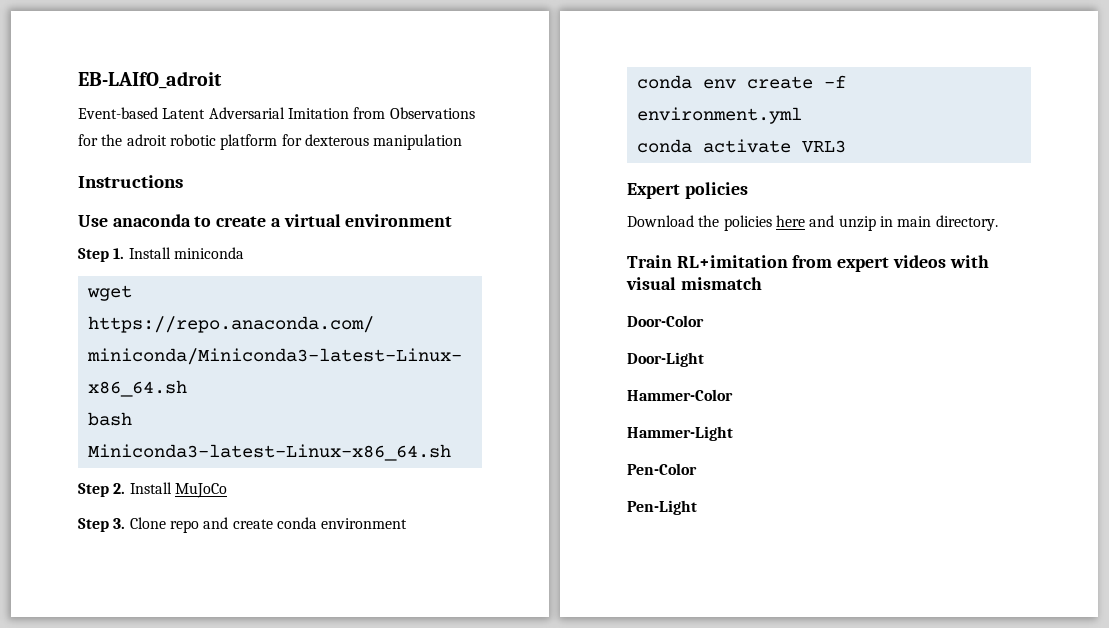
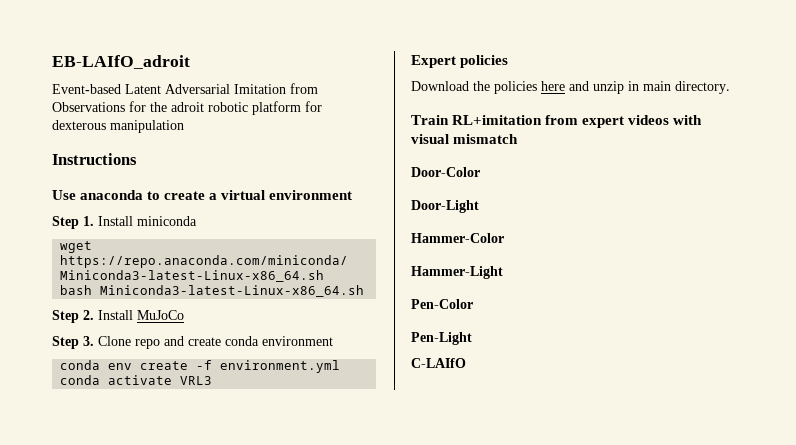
(697, 507) none -> [411,358,466,368] // C-LAIfO

